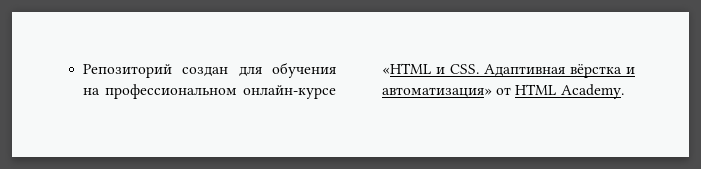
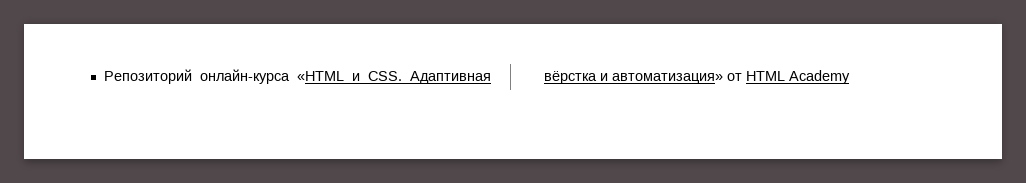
[182,62,336,78] [83,84,336,99] создан для обучения на профессиональном онлайн‑курсе -> [199,69,290,84] онлайн-курса
[560,84,624,99] Academy. -> [788,70,850,84] Academy

